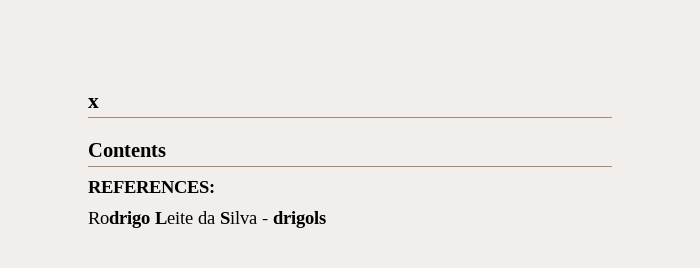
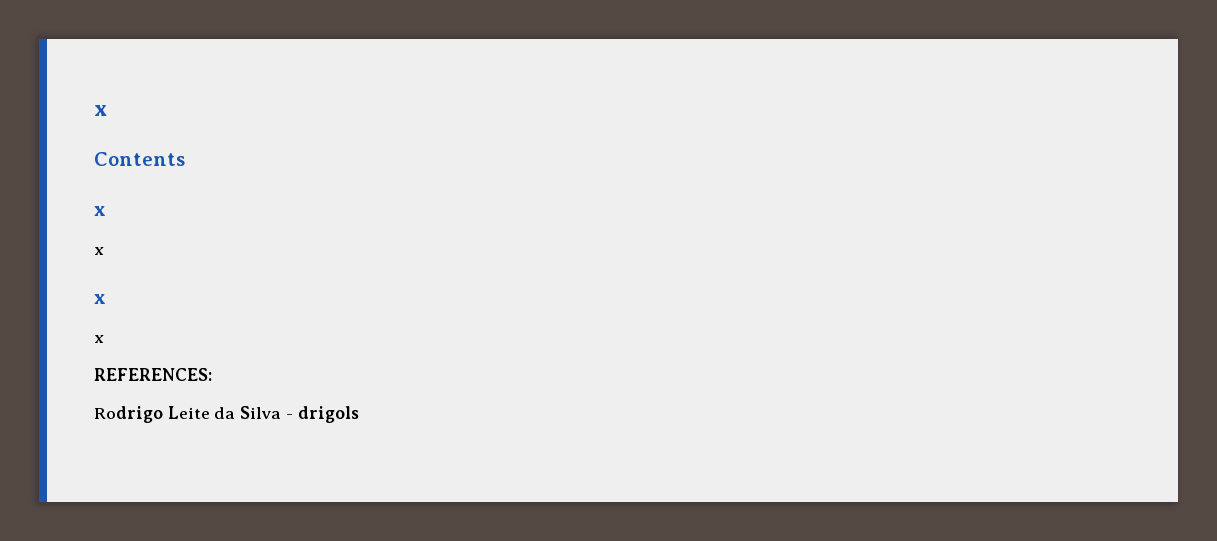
(166, 150) none -> [94,206,106,216] [94,247,104,255] [94,294,106,304] [94,335,104,343] // x // x // x // x

